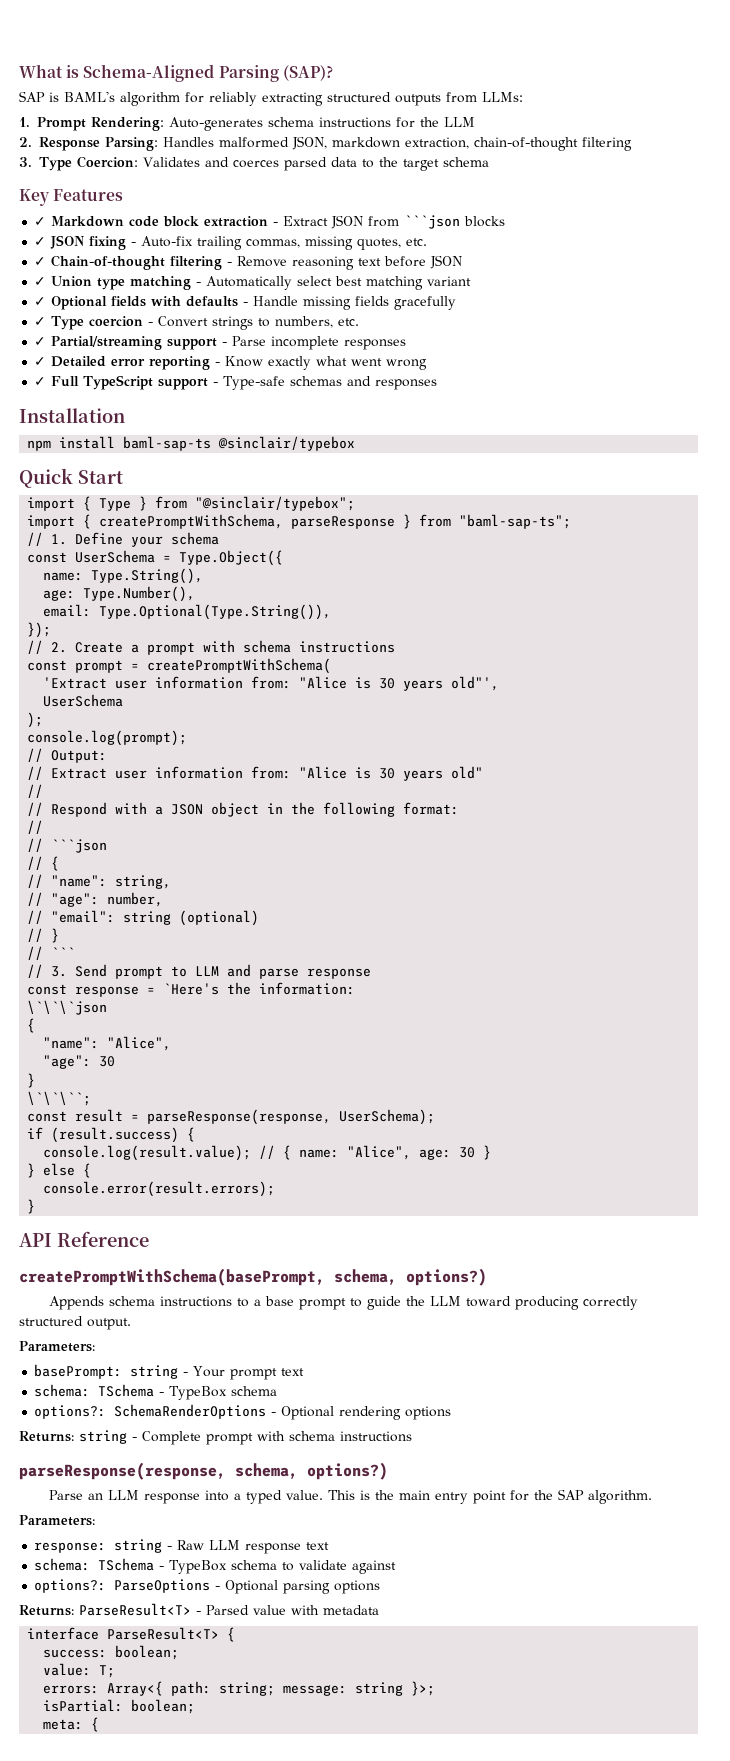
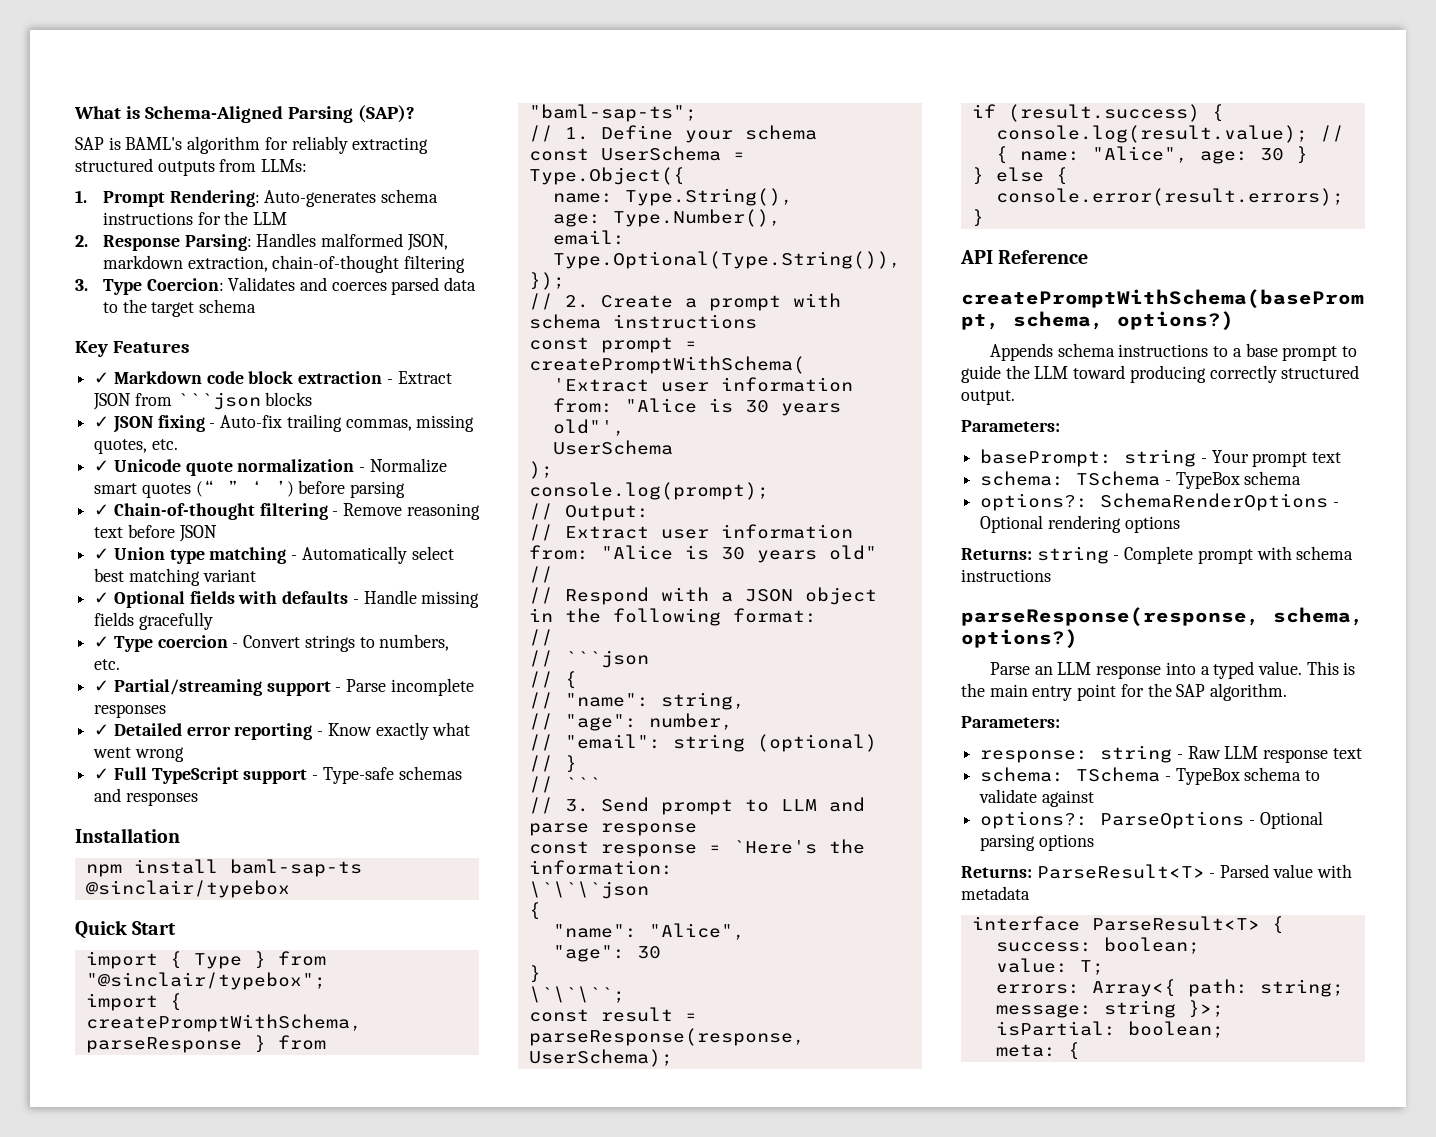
(428, 242) none -> [94,458,447,476] [94,480,406,498] // ✓ Unicode quote normalization - Normalize smart quotes (“ ” ‘ ’) before parsing

